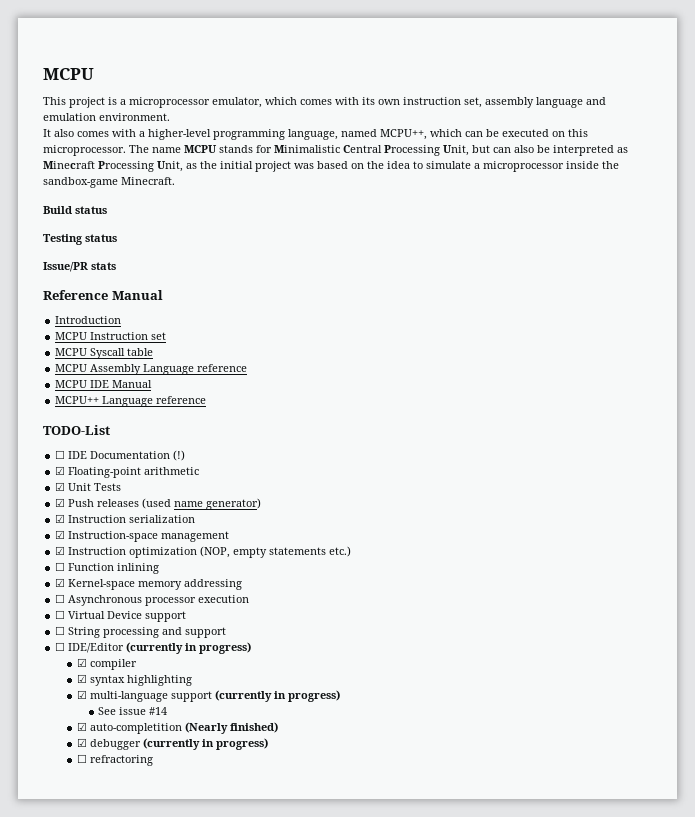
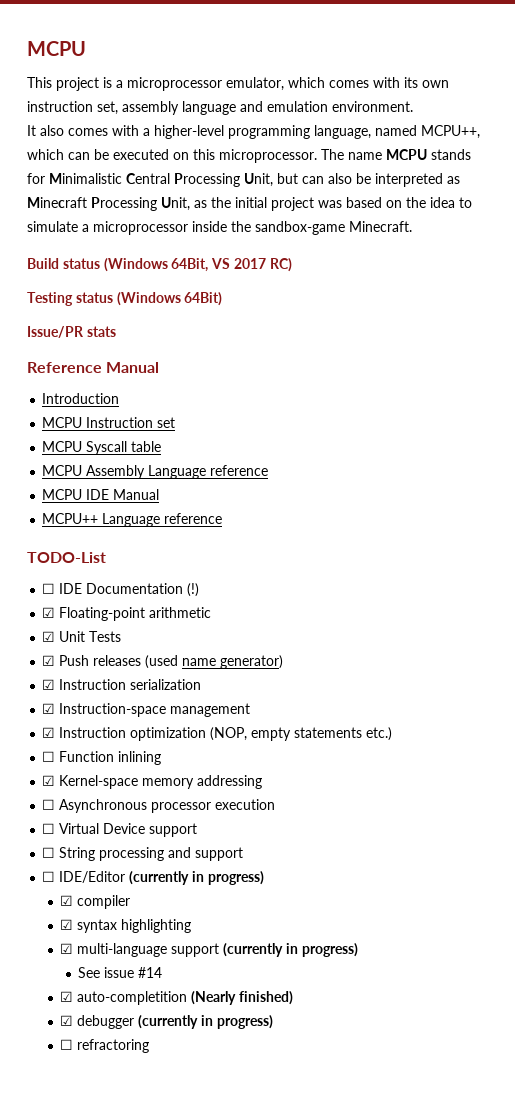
(107, 210) none -> [103,258,292,272] (Windows 64Bit, VS 2017 RC)
(117, 238) none -> [116,292,223,306] (Windows 64Bit)

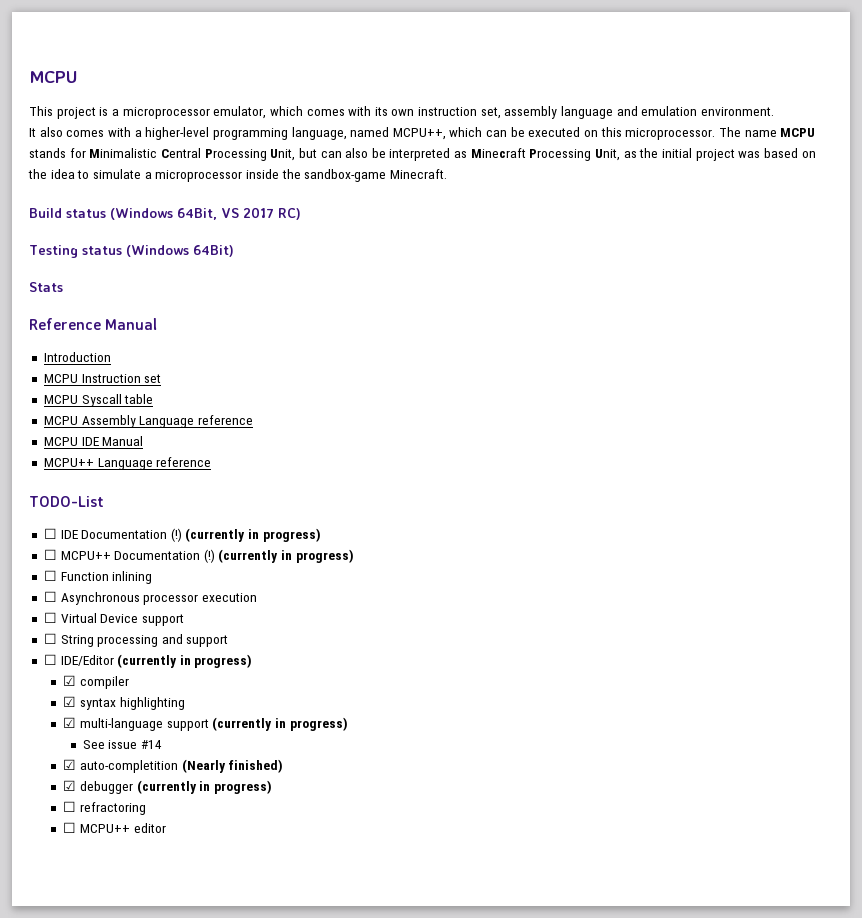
[27,326,116,338] Issue/PR stats -> [29,282,63,292] Stats
[42,607,212,621] [42,631,122,642] [42,655,284,669] [42,679,202,690] [42,703,251,717] [42,727,393,741] // ☑ Floating-point arithmetic // ☑ Unit Tests // ☑ Push releases (used name generator) // ☑ Instruction serialization // ☑ Instruction-space management // ☑ Instruction optimization (NOP, empty statements etc.) -> [185,528,321,542] [43,549,354,563] (currently in progress) // ☐ MCPU++ Documentation (!) (currently in progress)
[42,775,263,789] // ☑ Kernel-space memory addressing -> (153, 577) none
(150, 1046) none -> [63,822,166,833] // ☐ MCPU++ editor

